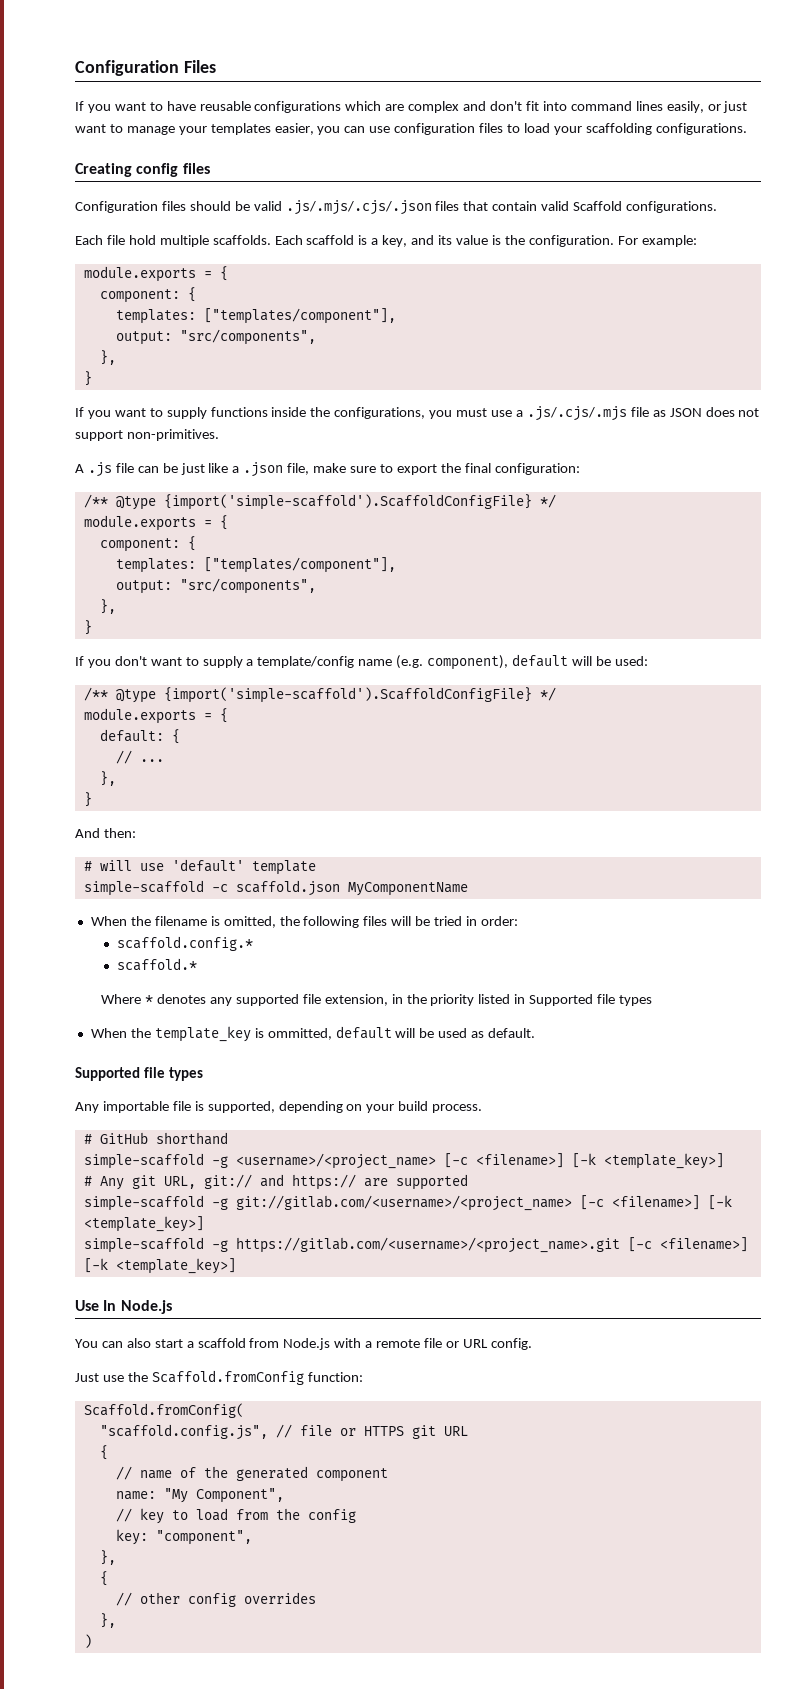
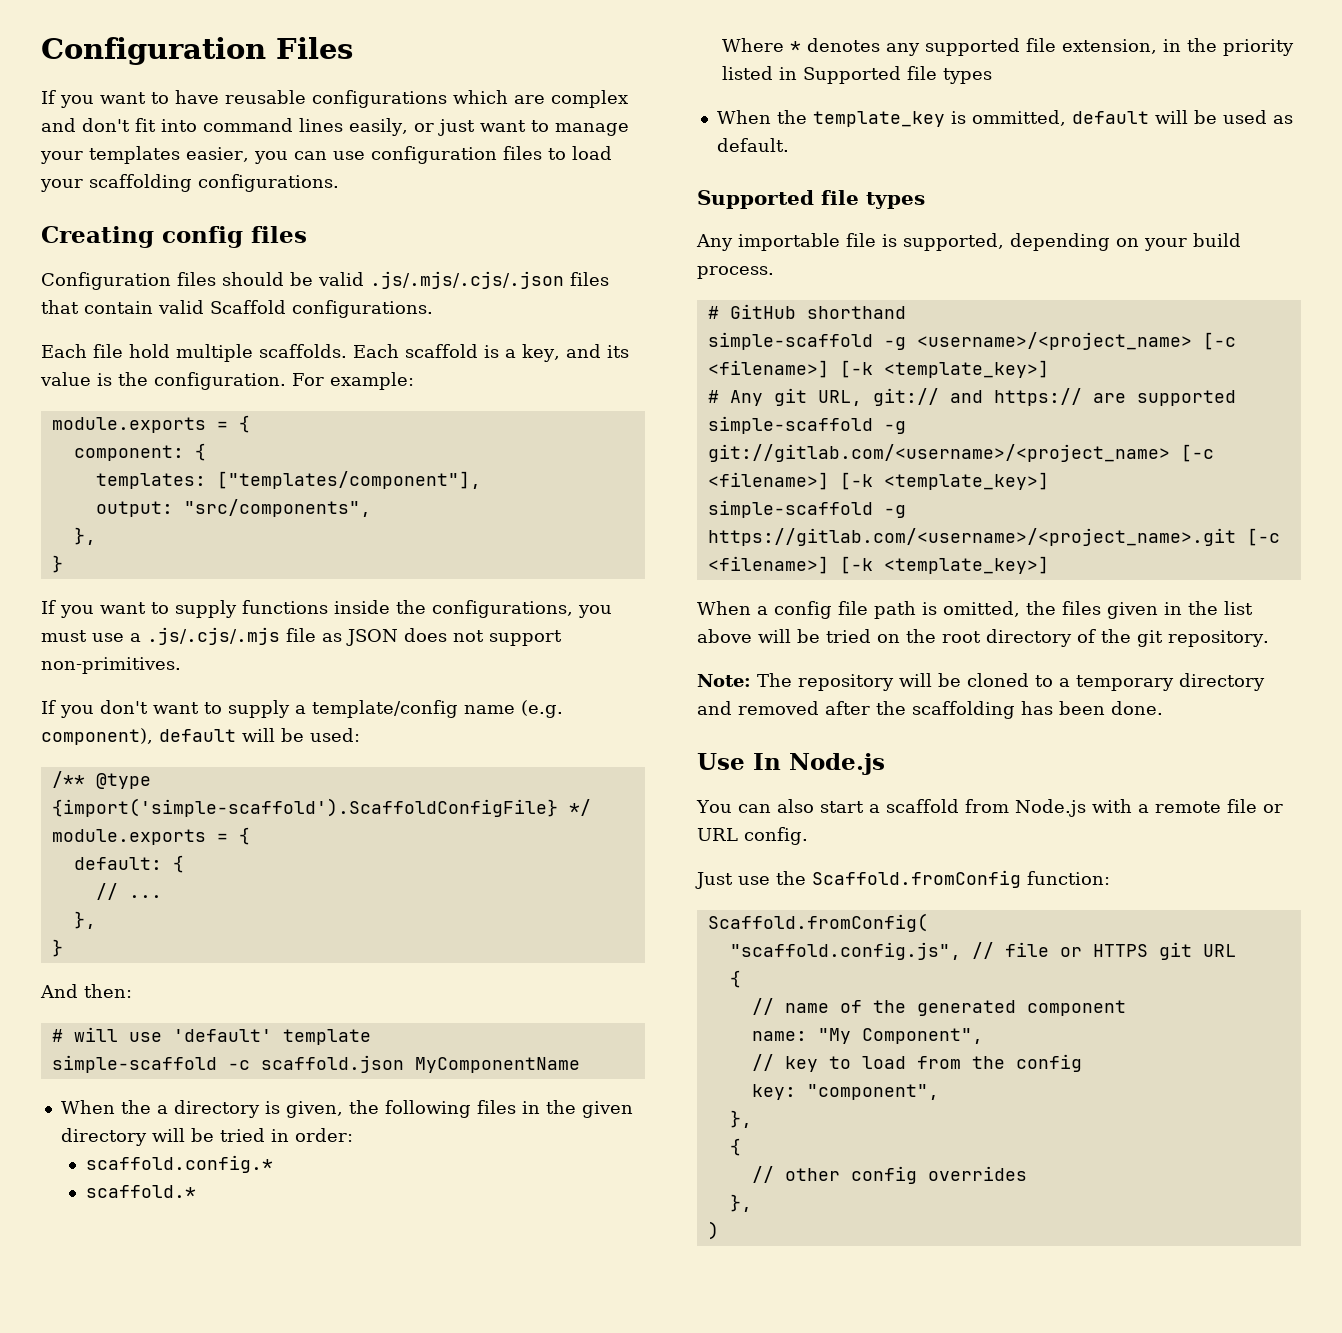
[75,462,580,477] [83,494,556,510] [83,515,228,531] [99,536,196,552] [115,557,396,573] [115,578,316,594] [99,599,116,614] [83,620,92,635] // A .js file can be just like a .json file, make sure to export the final configuration: // /** @type {import('simple-scaffold').ScaffoldConfigFile} */ // module.exports = { // component: { // templates: ["templates/component"], // output: "src/components", // }, // } -> (181, 665) none
[154,916,388,928] filename is omitted, the following files -> [156,1100,633,1118] [60,1128,147,1146] a directory is given, the following files in the given directory
(236, 1266) none -> [697,601,1253,619] [697,629,1269,647] [697,673,1265,691] [697,701,1163,719] // When a config file path is omitted, the files given in the list above will be tried on the root directory of the git repository. // Note: The repository will be cloned to a temporary directory and removed after the scaffolding has been done.

